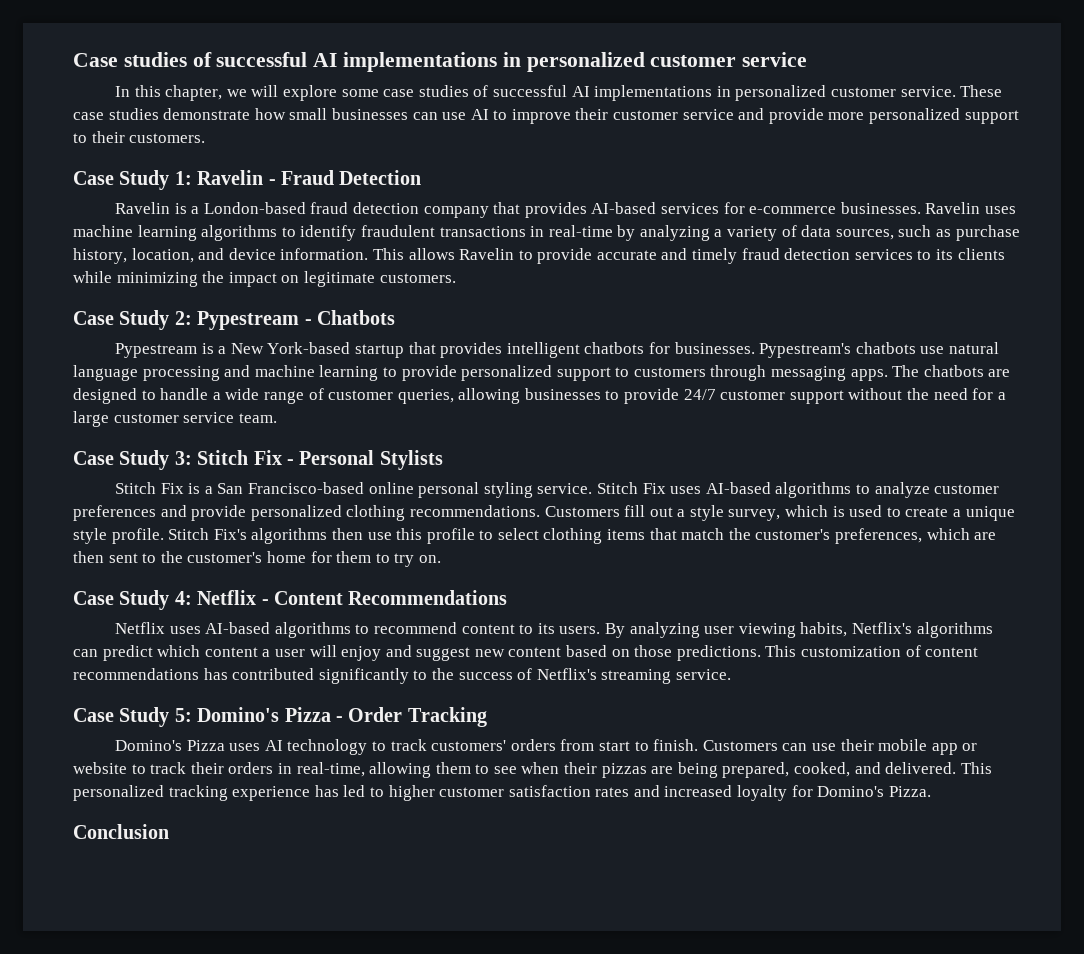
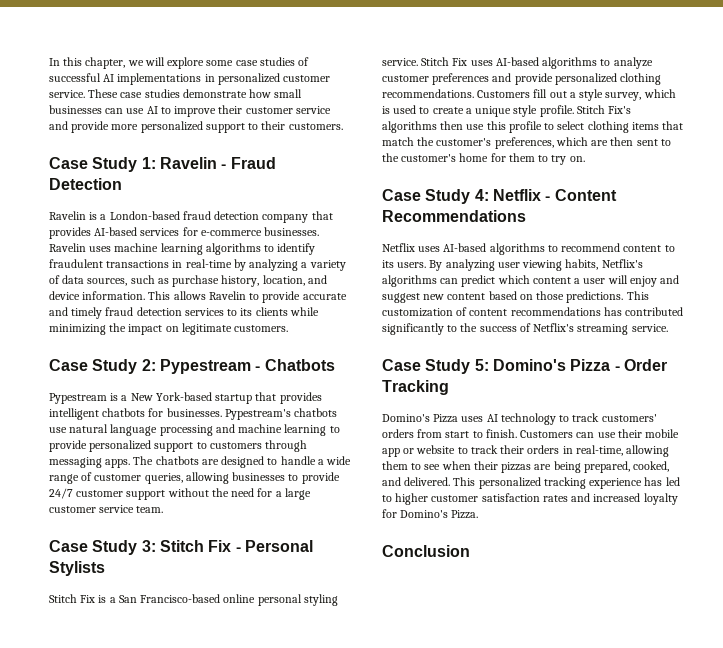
[73,52,808,72] Case studies of successful AI implementations in personalized customer service // -> (49, 62) none

